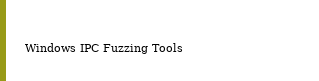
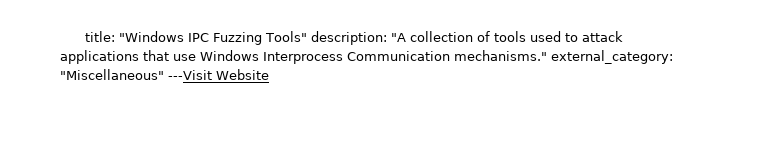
[25,43,183,54] Windows IPC Fuzzing Tools -> [85,31,624,45] [60,50,673,64] [60,69,269,80] title: "Windows IPC Fuzzing Tools" description: "A collection of tools used to attack applications that use Windows Interprocess Communication mechanisms." external_category: "Miscellaneous" ---Visit Website

